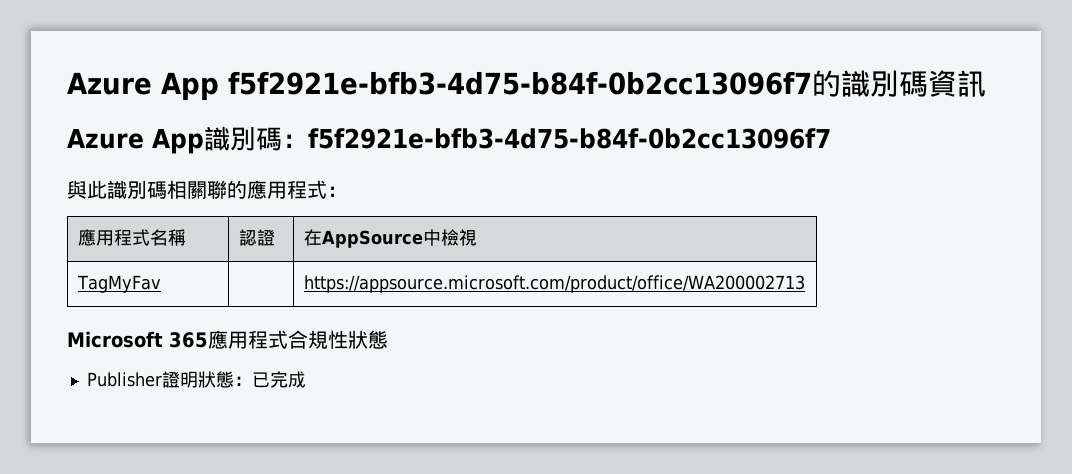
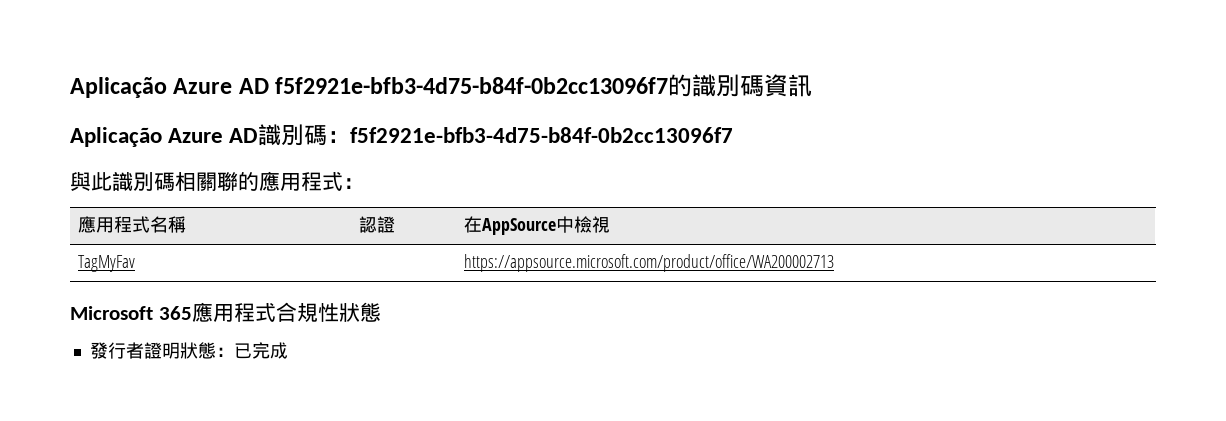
[67,72,219,101] Azure App -> [70,77,269,98] Aplicação Azure AD
[67,129,204,154] Azure App -> [70,127,259,147] Aplicação Azure AD
[86,372,162,387] Publisher -> [89,342,144,359] 發行者

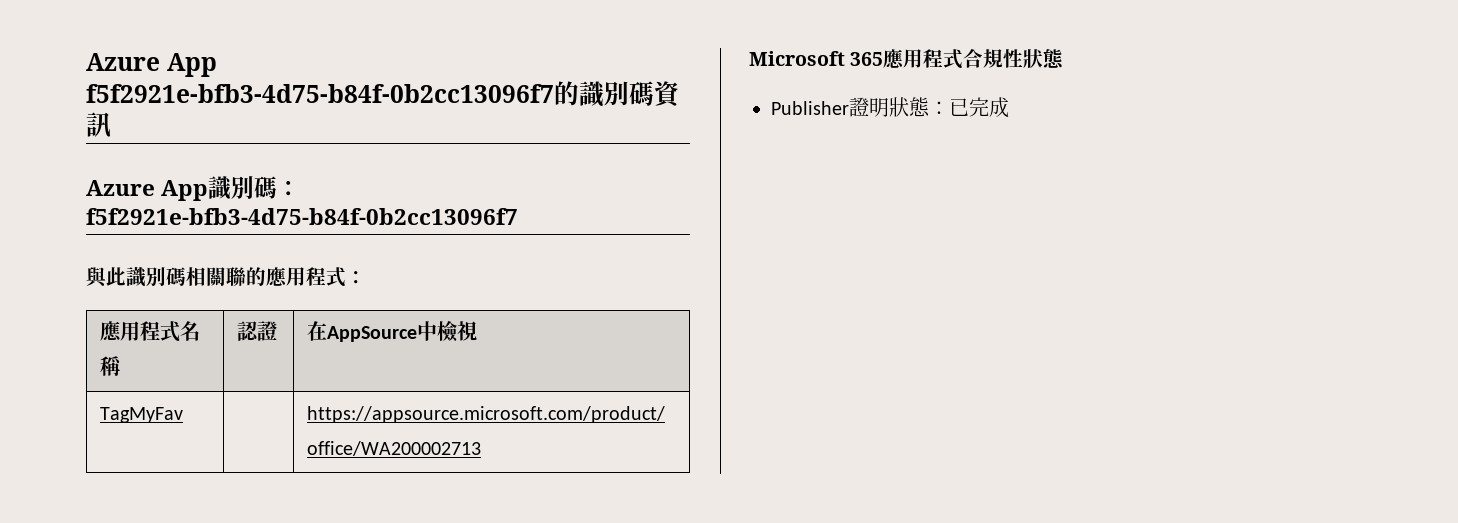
[70,77,269,98] Aplicação Azure AD -> [86,53,217,77] Azure App
[70,127,259,147] Aplicação Azure AD -> [86,180,209,201] Azure App
[89,342,144,359] 發行者 -> [771,101,849,115] Publisher

